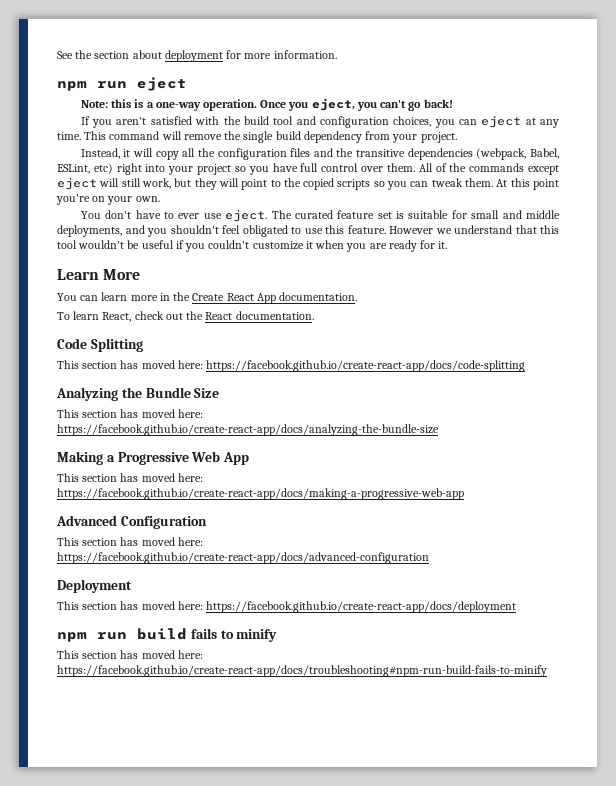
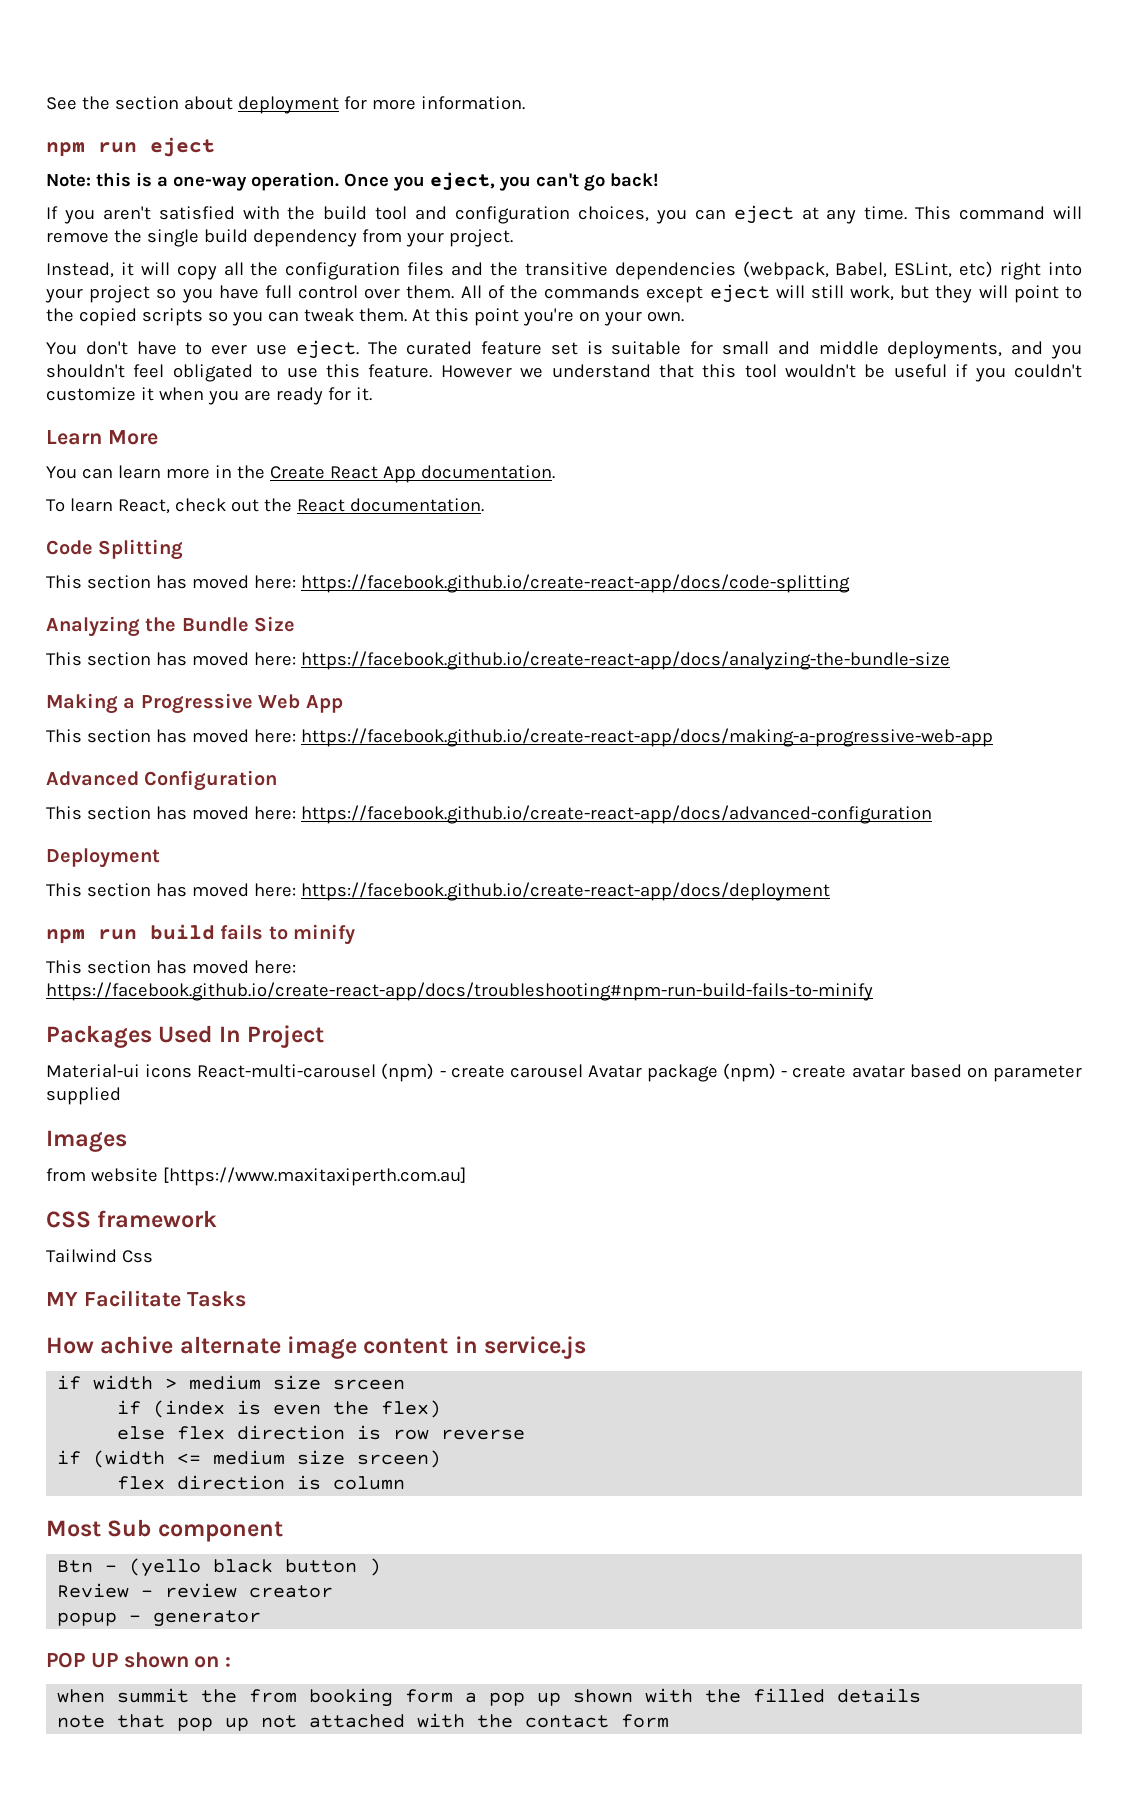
(547, 671) none -> [46,1025,325,1048] [46,1063,1082,1082] [46,1087,121,1105] [46,1130,127,1152] [46,1167,466,1186] [46,1210,218,1228] [46,1249,153,1263] [46,1290,246,1307] [46,1336,587,1359] [57,1375,406,1390] [117,1400,442,1418] [117,1425,526,1440] [57,1450,442,1468] [117,1475,406,1490] [46,1519,283,1542] [57,1558,382,1577] [57,1583,334,1598] [57,1610,262,1627] [46,1652,232,1668] [57,1688,922,1707] [57,1713,670,1731] // Packages Used In Project // Material-ui icons React-multi-carousel (npm) - create carousel Avatar package (npm) - create avatar based on parameter supplied // Images // from website [https://www.maxitaxiperth.com.au] // CSS framework // Tailwind Css // MY Facilitate Tasks // How achive alternate image content in service.js // if width > medium size srceen // if (index is even the flex) // else flex direction is row reverse // if (width <= medium size srceen) // flex direction is column // Most Sub component // Btn - (yello black button ) // Review - review creator // popup - generator // POP UP shown on : // when summit the from booking form a pop up shown with the filled details // note that pop up not attached with the contact form

